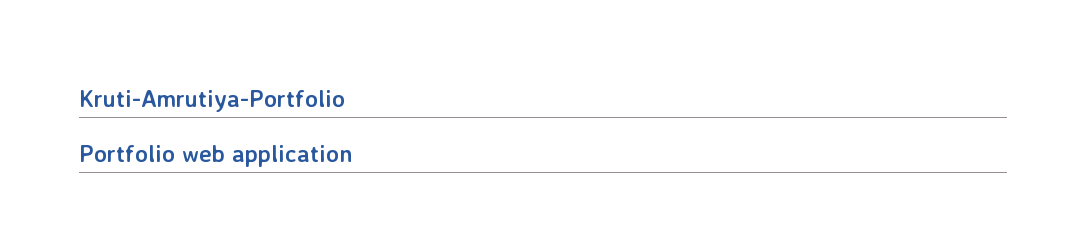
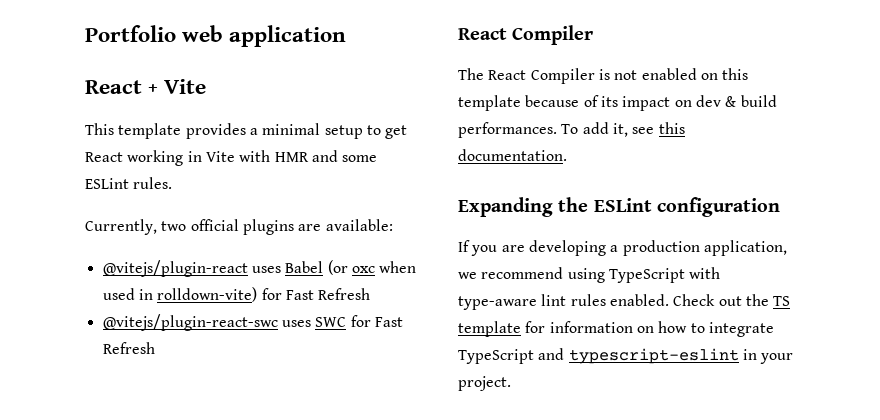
[79,90,345,112] Kruti-Amrutiya-Portfolio // -> (85, 33) none
(352, 156) none -> [85,79,207,94] [85,123,408,139] [85,150,378,166] [85,177,173,189] [85,219,393,235] [102,260,417,277] [102,287,371,302] [102,314,403,331] [102,342,155,354] [458,25,594,45] [458,68,749,84] [458,95,777,111] [458,122,685,138] [458,149,567,161] [458,197,781,217] [458,240,787,256] [458,267,721,283] [458,294,791,310] [458,321,774,337] [458,348,794,364] [458,376,511,391] // React + Vite // This template provides a minimal setup to get React working in Vite with HMR and some ESLint rules. // Currently, two official plugins are available: // @vitejs/plugin-react uses Babel (or oxc when used in rolldown-vite) for Fast Refresh // @vitejs/plugin-react-swc uses SWC for Fast Refresh // React Compiler // The React Compiler is not enabled on this template because of its impact on dev & build performances. To add it, see this documentation. // Expanding the ESLint configuration // If you are developing a production application, we recommend using TypeScript with type-aware lint rules enabled. Check out the TS template for information on how to integrate TypeScript and typescript-eslint in your project.

